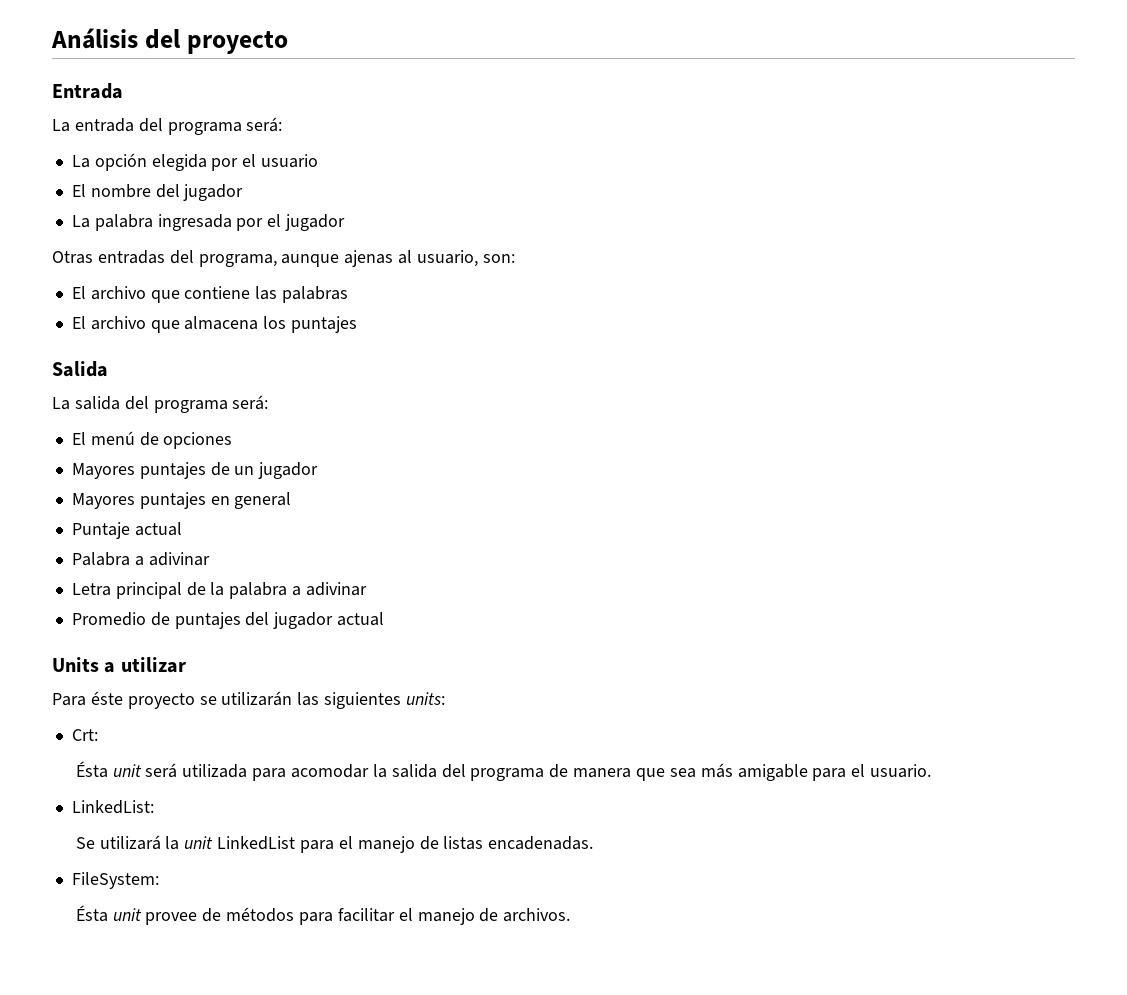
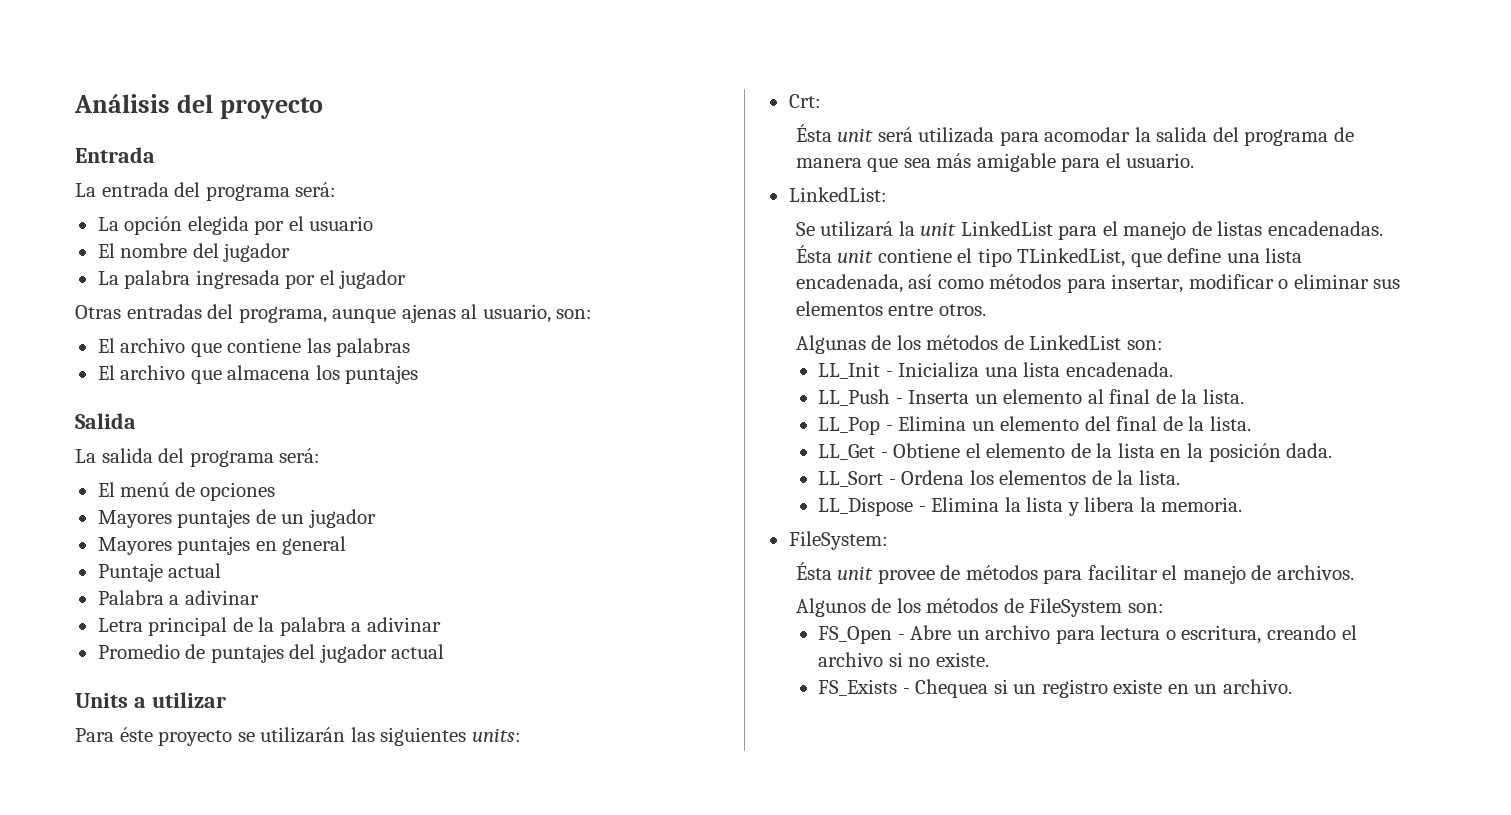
(594, 843) none -> [795,245,1303,267] [795,274,1401,293] [795,301,986,316] [795,335,1163,354] [818,362,1173,379] [818,389,1244,406] [818,416,1251,435] [818,443,1333,462] [818,470,1180,487] [818,497,1243,516] Ésta unit contiene el tipo TLinkedList, que define una lista encadenada, así como métodos para insertar, modificar o eliminar sus elementos entre otros. // Algunas de los métodos de LinkedList son: // LL_Init - Inicializa una lista encadenada. // LL_Push - Inserta un elemento al final de la lista. // LL_Pop - Elimina un elemento del final de la lista. // LL_Get - Obtiene el elemento de la lista en la posición dada. // LL_Sort - Ordena los elementos de la lista. // LL_Dispose - Elimina la lista y libera la memoria.
(571, 915) none -> [795,598,1164,617] [818,625,1357,644] [818,652,989,667] [818,679,1292,698] // Algunos de los métodos de FileSystem son: // FS_Open - Abre un archivo para lectura o escritura, creando el archivo si no existe. // FS_Exists - Chequea si un registro existe en un archivo.

